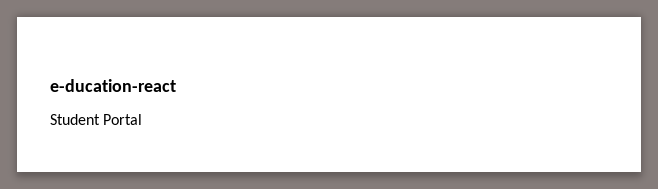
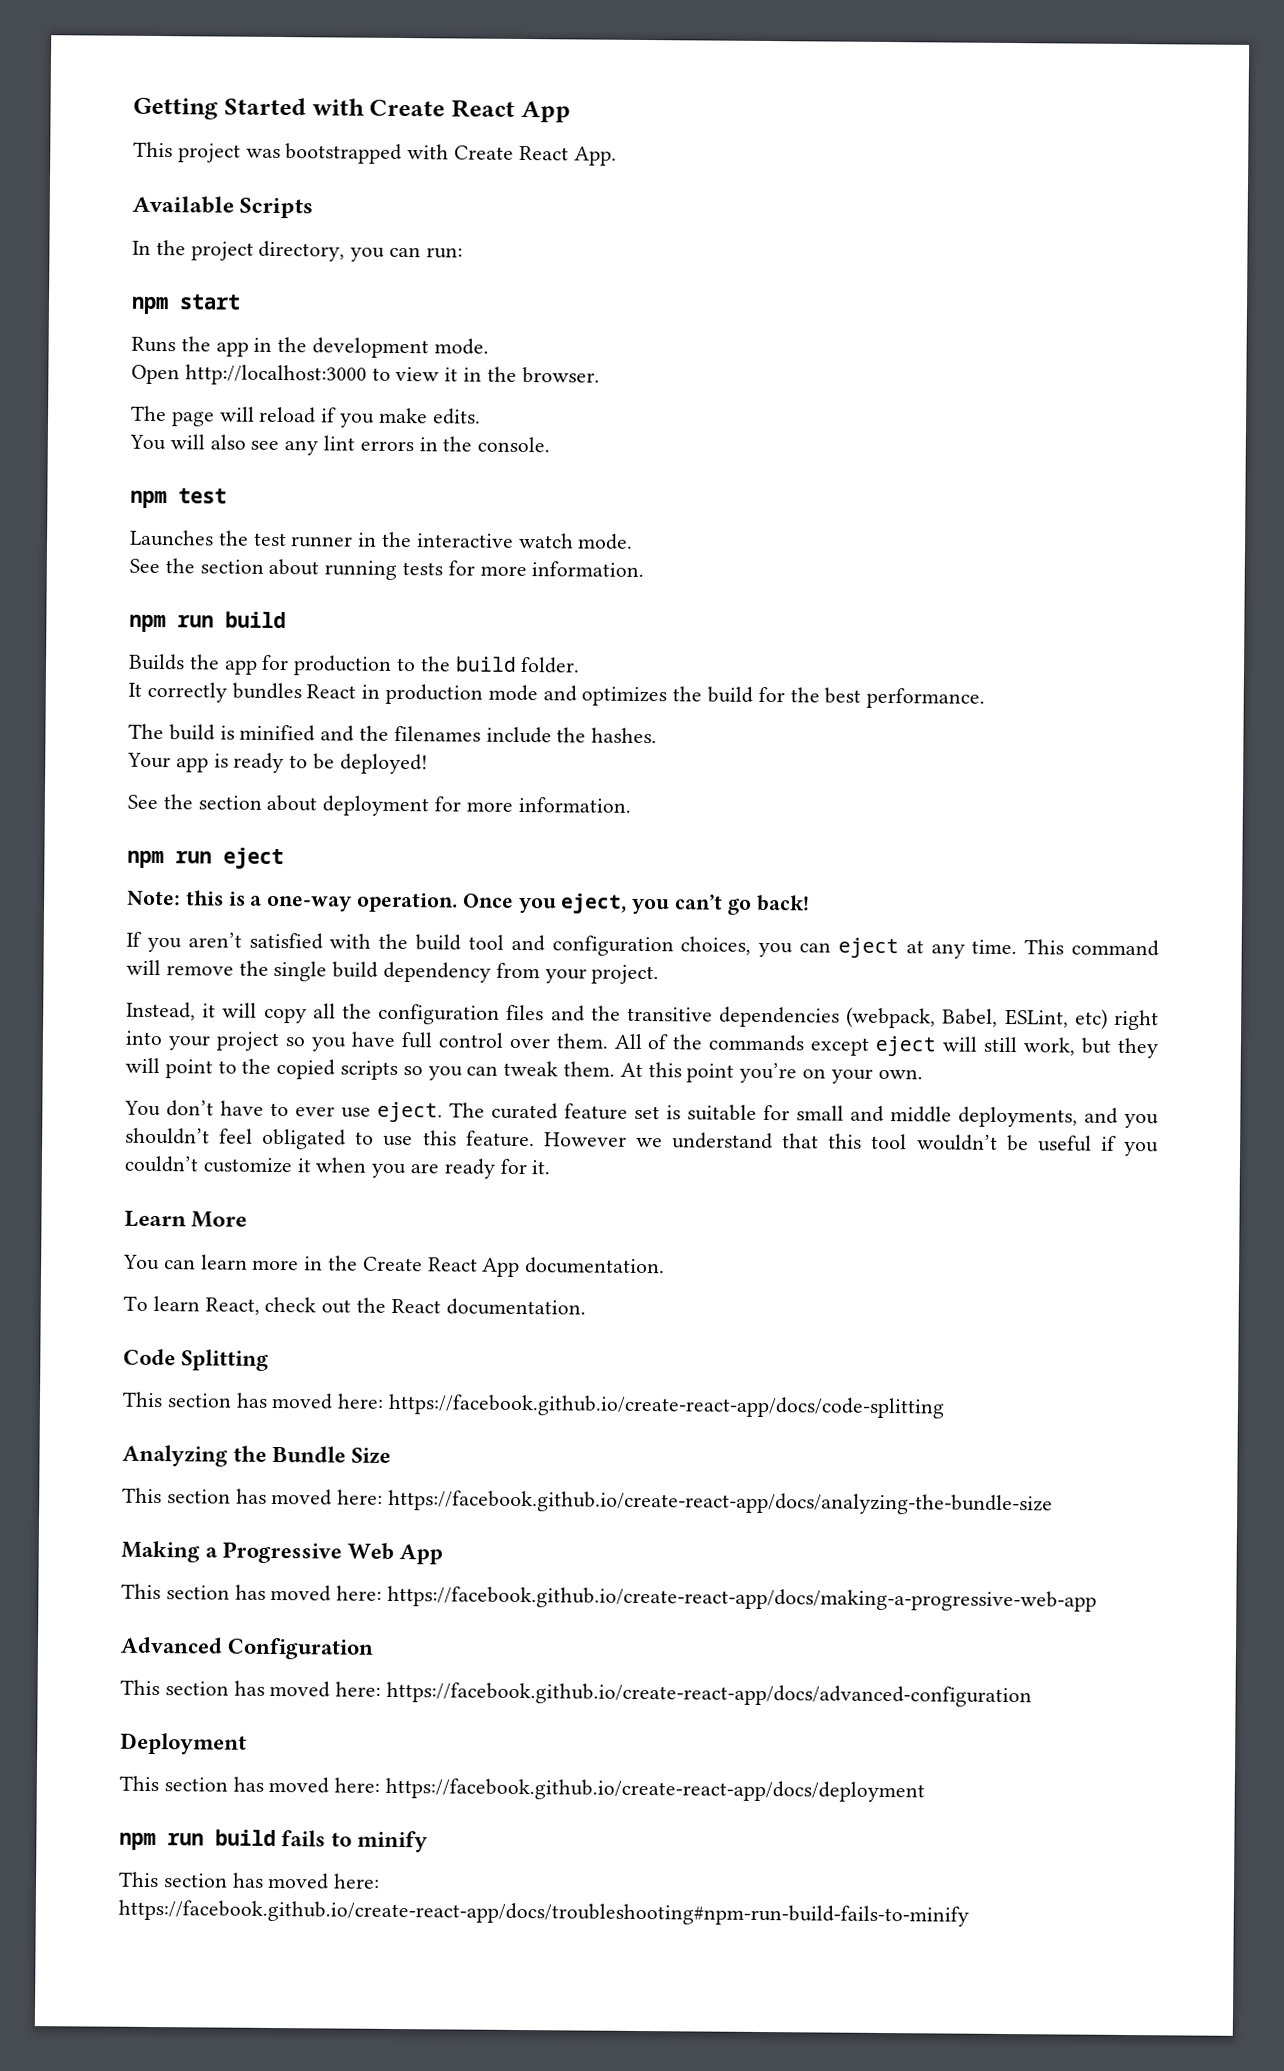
[50,79,176,92] [50,114,143,125] e-ducation-react // Student Portal -> [133,97,571,123] [133,141,617,166] [132,195,314,219] [132,239,463,262] [131,294,241,315] [131,336,489,359] [131,364,600,386] [131,405,481,428] [129,434,551,456] [130,488,227,509] [129,529,634,550] [129,558,645,580] [129,611,286,633] [128,653,581,676] [128,681,986,709] [128,723,658,744] [127,752,428,775] [127,794,631,817] [127,847,284,870] [127,890,810,915] [126,931,1160,959] [126,959,660,985] [126,1001,1159,1031] [125,1030,1159,1059] [125,1057,923,1084] [124,1100,1159,1129] [125,1127,1159,1157] [124,1155,551,1179] [124,1210,248,1228] [123,1254,666,1278] [123,1295,586,1316] [123,1348,270,1371] [122,1391,946,1419] [122,1444,392,1467] [122,1487,1054,1516] [121,1540,444,1565] [121,1583,1098,1612] [120,1636,375,1660] [120,1679,1033,1708] [120,1732,247,1755] [119,1775,926,1803] [119,1829,429,1853] [118,1871,381,1890] [118,1899,969,1927] Getting Started with Create React App // This project was bootstrapped with Create React App. // Available Scripts // In the project directory, you can run: // npm start // Runs the app in the development mode. // Open http://localhost:3000 to view it in the browser. // The page will reload if you make edits. // You will also see any lint errors in the console. // npm test // Launches the test runner in the interactive watch mode. // See the section about running tests for more information. // npm run build // Builds the app for production to the build folder. // It correctly bundles React in production mode and optimizes the build for the best performance. // The build is minified and the filenames include the hashes. // Your app is ready to be deployed! // See the section about deployment for more information. // npm run eject // Note: this is a one-way operation. Once you eject, you can’t go back! // If you aren’t satisfied with the build tool and configuration choices, you can eject at any time. This command will remove the single build dependency from your project. // Instead, it will copy all the configuration files and the transitive dependencies (webpack, Babel, ESLint, etc) right into your project so you have full control over them. All of the commands except eject will still work, but they will point to the copied scripts so you can tweak them. At this point you’re on your own. // You don’t have to ever use eject. The curated feature set is suitable for small and middle deployments, and you shouldn’t feel obligated to use this feature. However we understand that this tool wouldn’t be useful if you couldn’t customize it when you are ready for it. // Learn More // You can learn more in the Create React App documentation. // To learn React, check out the React documentation. // Code Splitting // This section has moved here: https://facebook.github.io/create-react-app/docs/code-splitting // Analyzing the Bundle Size // This section has moved here: https://facebook.github.io/create-react-app/docs/analyzing-the-bundle-size // Making a Progressive Web App // This section has moved here: https://facebook.github.io/create-react-app/docs/making-a-progressive-web-app // Advanced Configuration // This section has moved here: https://facebook.github.io/create-react-app/docs/advanced-configuration // Deployment // This section has moved here: https://facebook.github.io/create-react-app/docs/deployment // npm run build fails to minify // This section has moved here: https://facebook.github.io/create-react-app/docs/troubleshooting#npm-run-build-fails-to-minify

